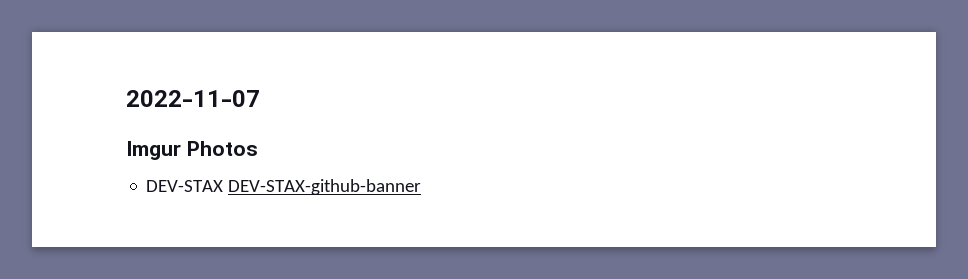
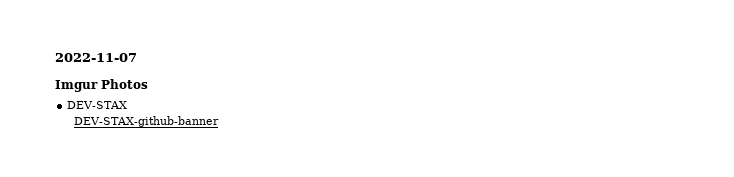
(224, 186) none -> (128, 105) //

